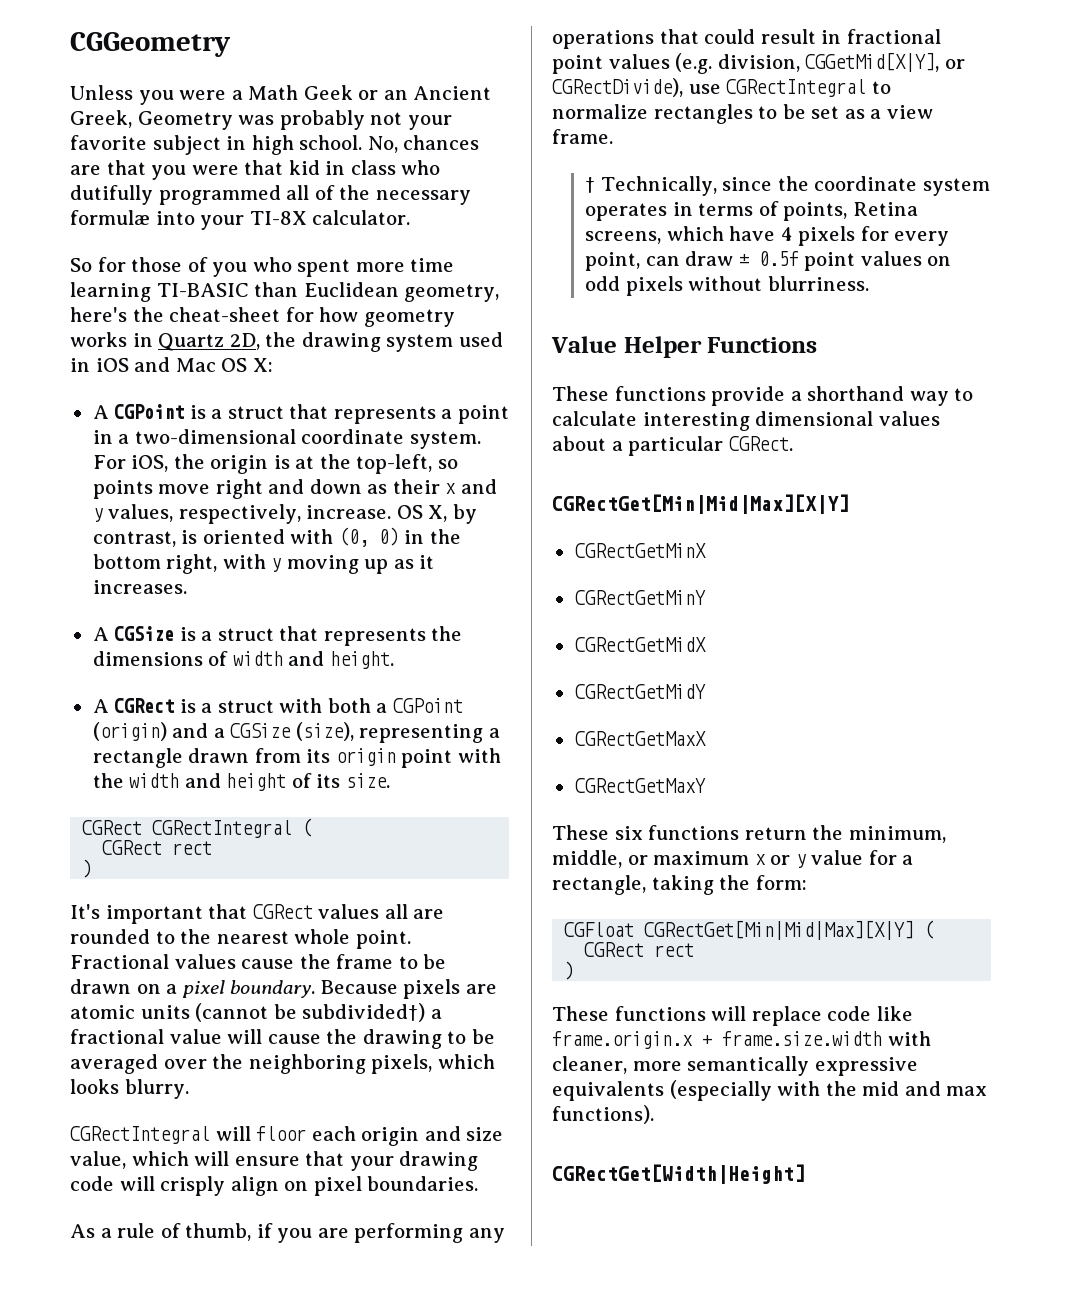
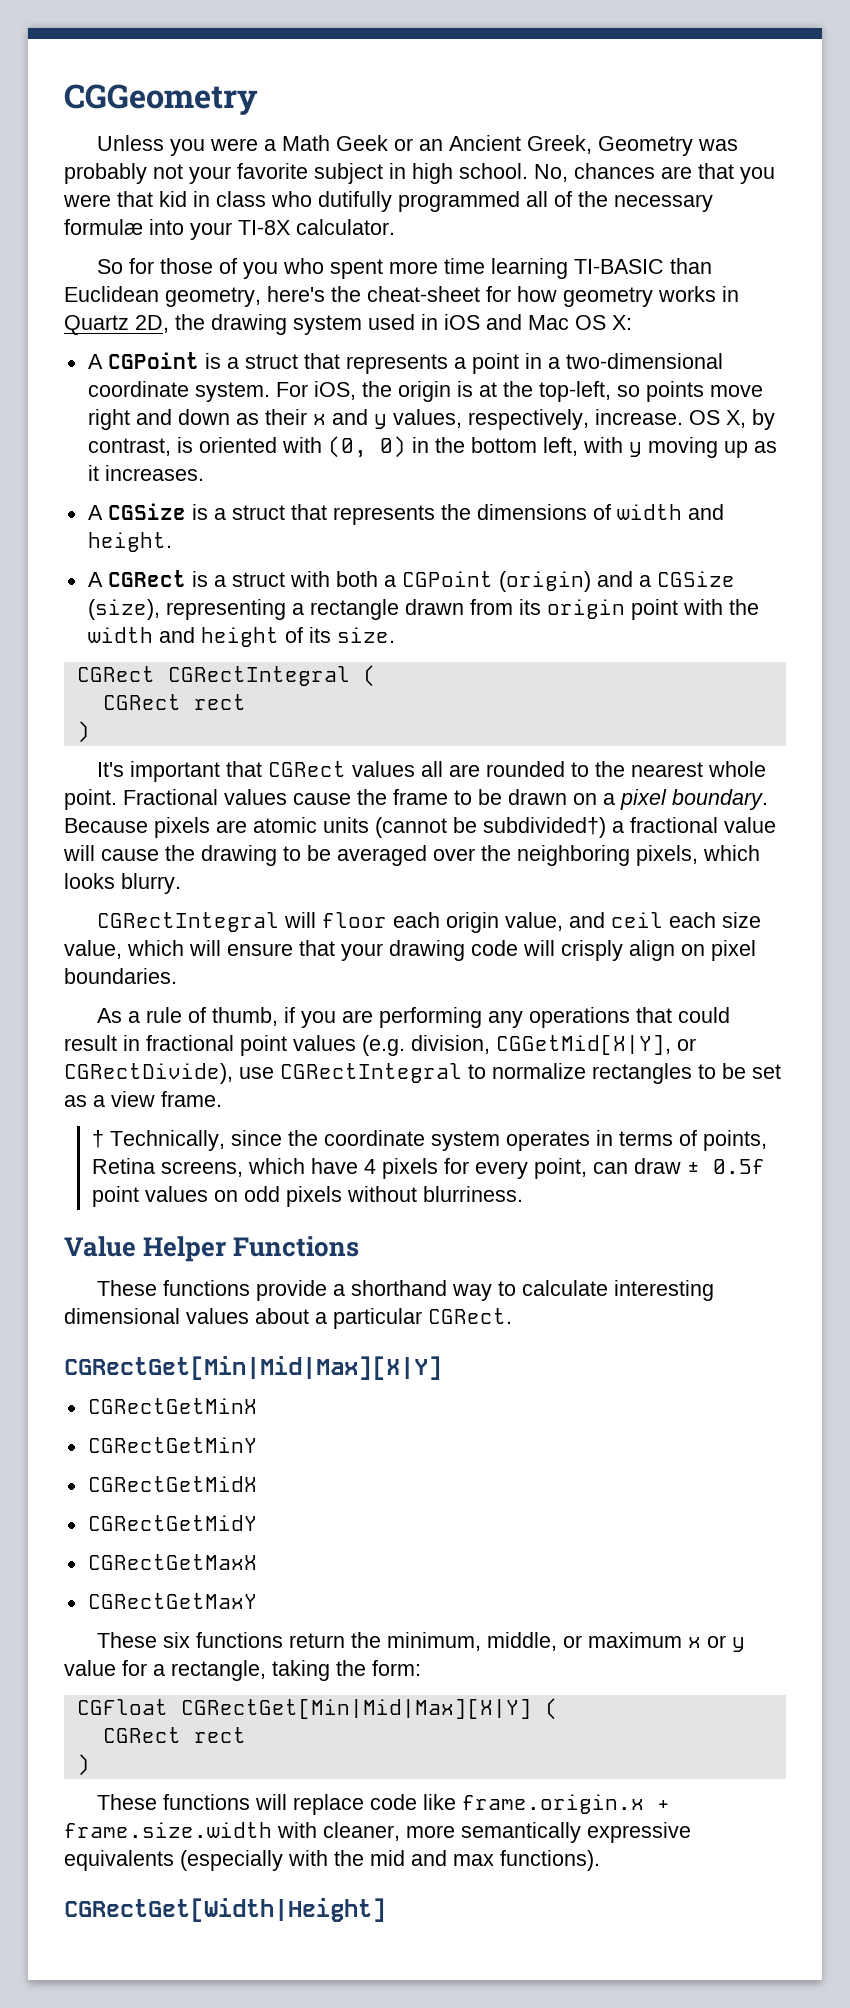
[166,554,218,574] right, -> [542,437,578,456] left,
[424,1126,461,1141] and -> [504,912,716,931] value, and ceil each

